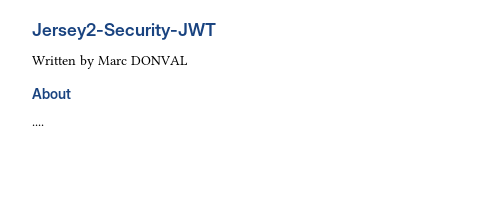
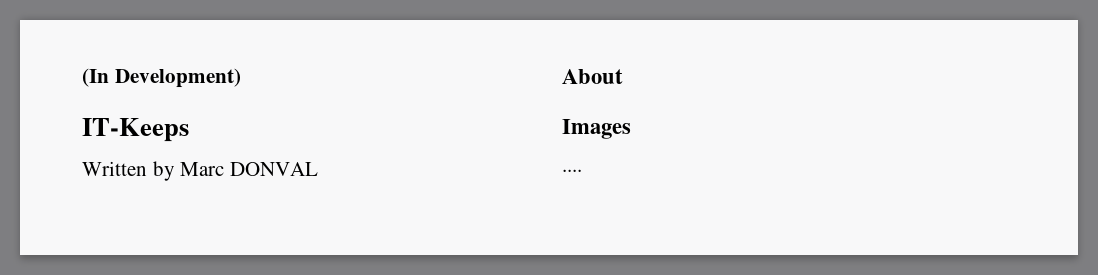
[32,23,216,40] Jersey2-Security-JWT -> [82,68,241,88] [82,118,189,142] (In Development) // IT-Keeps
(71, 93) none -> [562,119,631,139] // Images

